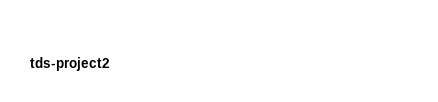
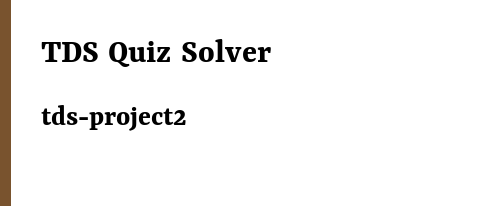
(30, 64) none -> [41,39,271,67] TDS Quiz Solver //

